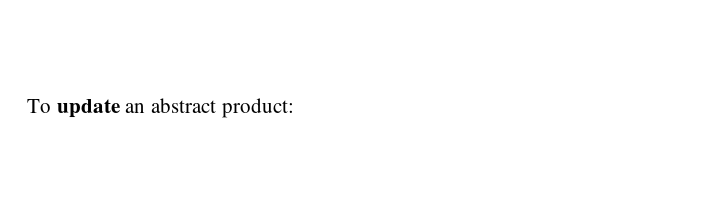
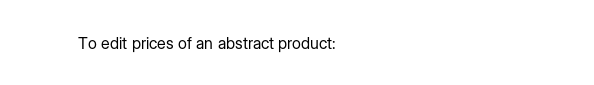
[56,99,120,118] update -> [101,37,192,53] edit prices of

